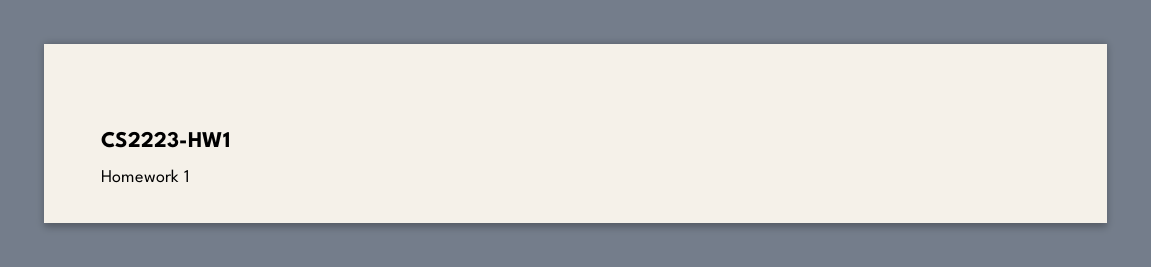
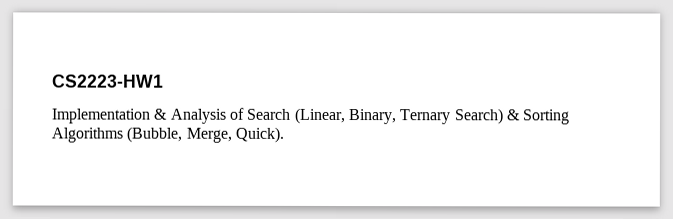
[101,169,189,183] Homework 1 -> [51,107,571,125] [51,126,284,143] Implementation & Analysis of Search (Linear, Binary, Ternary Search) & Sorting Algorithms (Bubble, Merge, Quick).

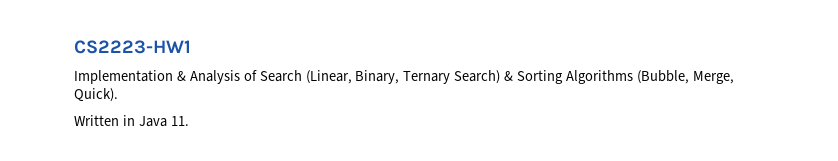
(284, 134) none -> [74,115,189,127] // Written in Java 11.

